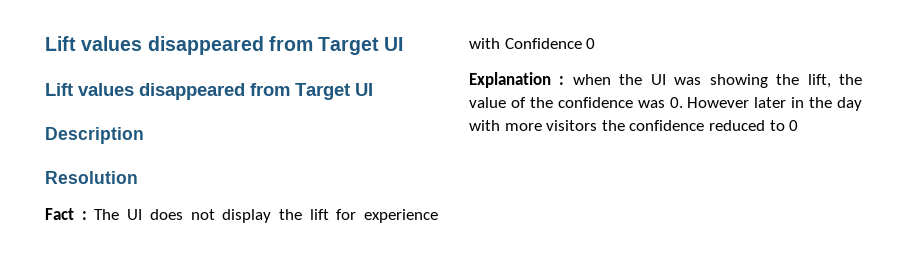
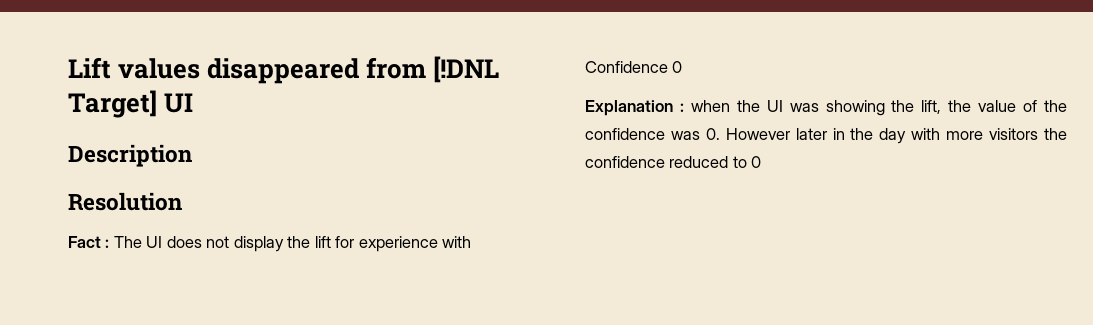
[45,36,404,55] [45,83,350,100] Lift values disappeared from Target UI // Lift values disappeared from Target -> [68,56,500,84] [68,90,157,118] Lift values disappeared from [!DNL Target]

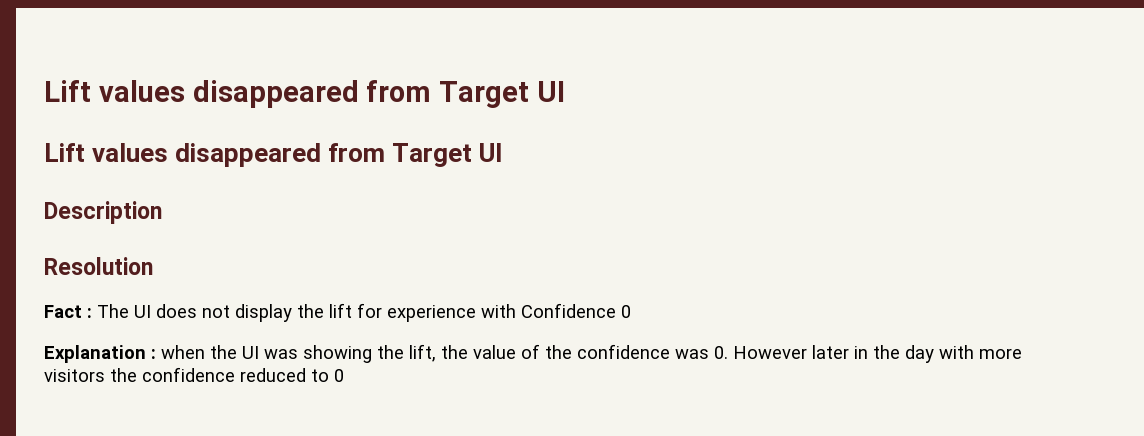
[68,56,500,84] [68,90,157,118] Lift values disappeared from [!DNL Target] -> [44,80,566,108] [44,143,473,167] Lift values disappeared from Target UI // Lift values disappeared from Target

